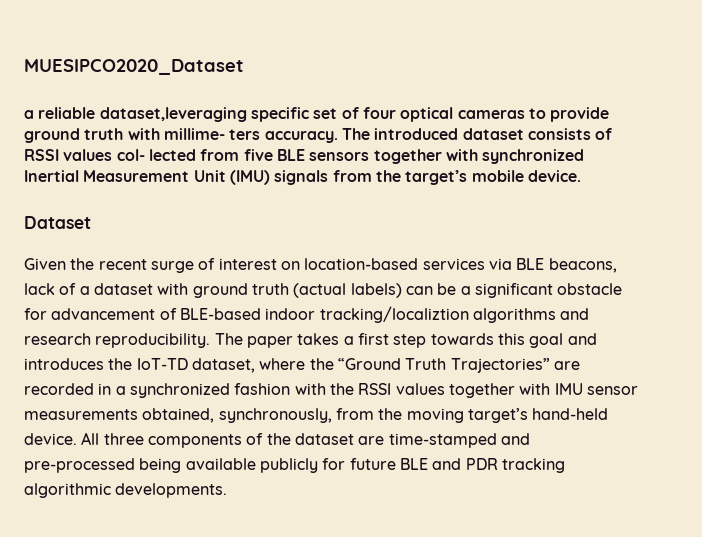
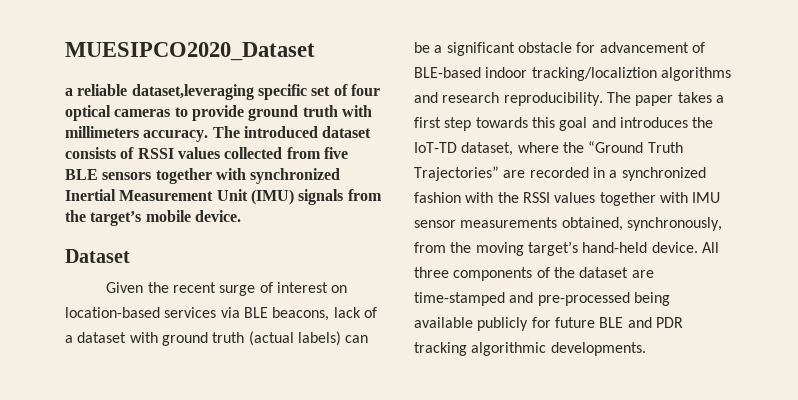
[163,128,261,140] millime- ters -> [65,126,139,138] millimeters
[116,149,196,161] col- lected -> [224,147,283,159] collected

